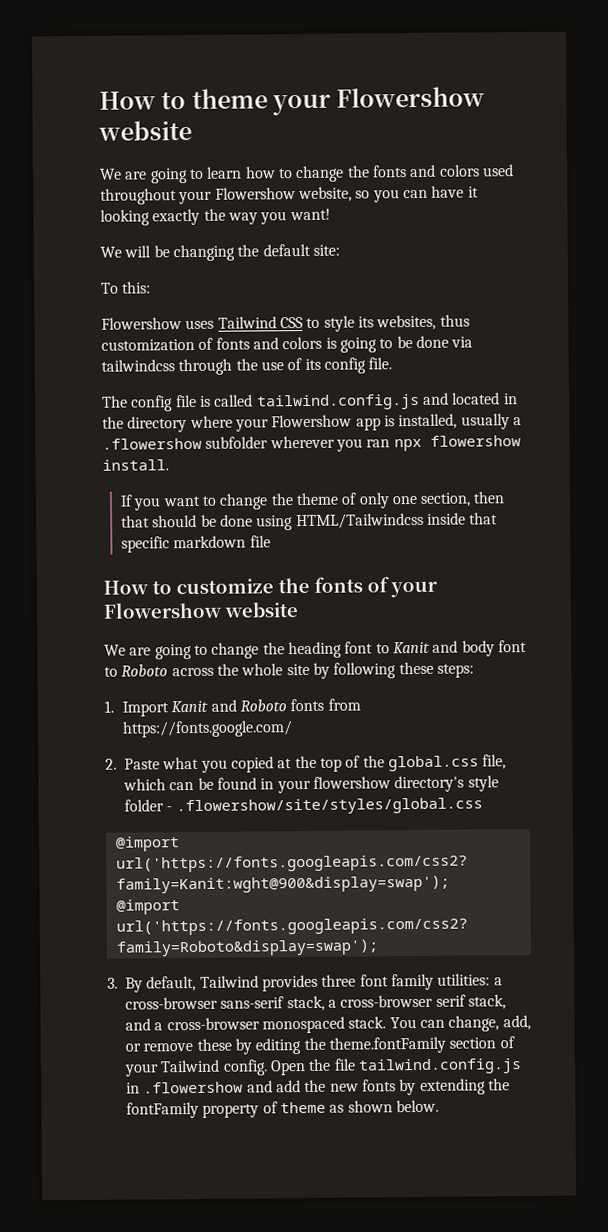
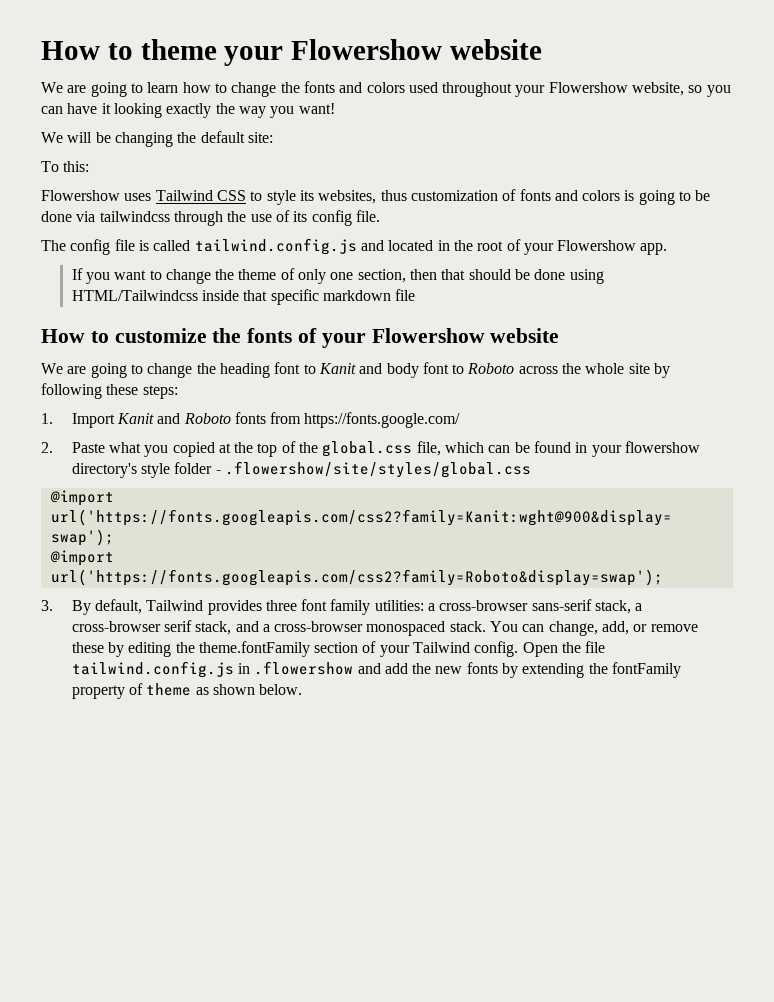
[127,413,522,433] [102,435,521,452] [102,459,169,471] directory where your Flowershow app is installed, usually a .flowershow subfolder wherever you ran npx flowershow install. -> [477,239,668,255] root of your Flowershow app.

